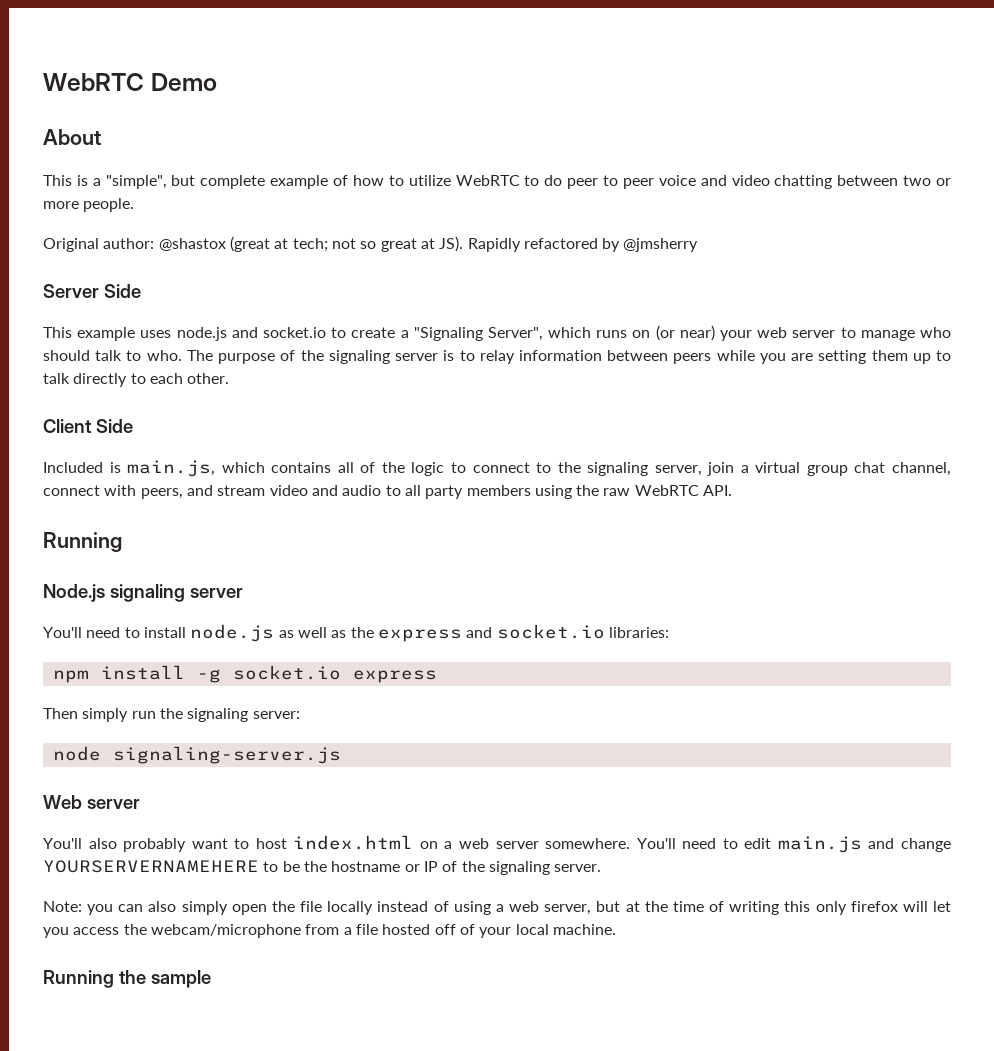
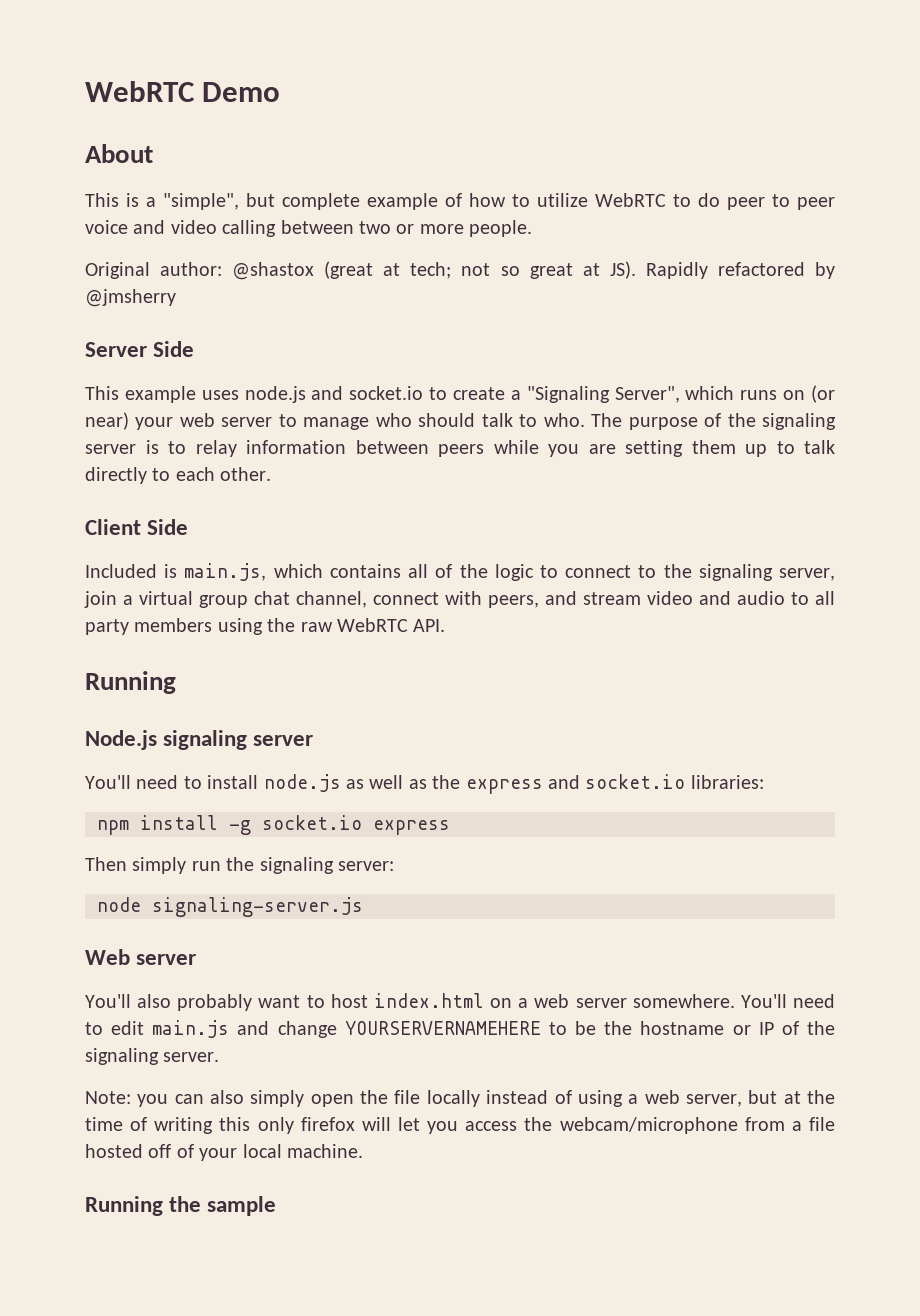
[774,175,833,189] chatting -> [222,220,277,237] calling

